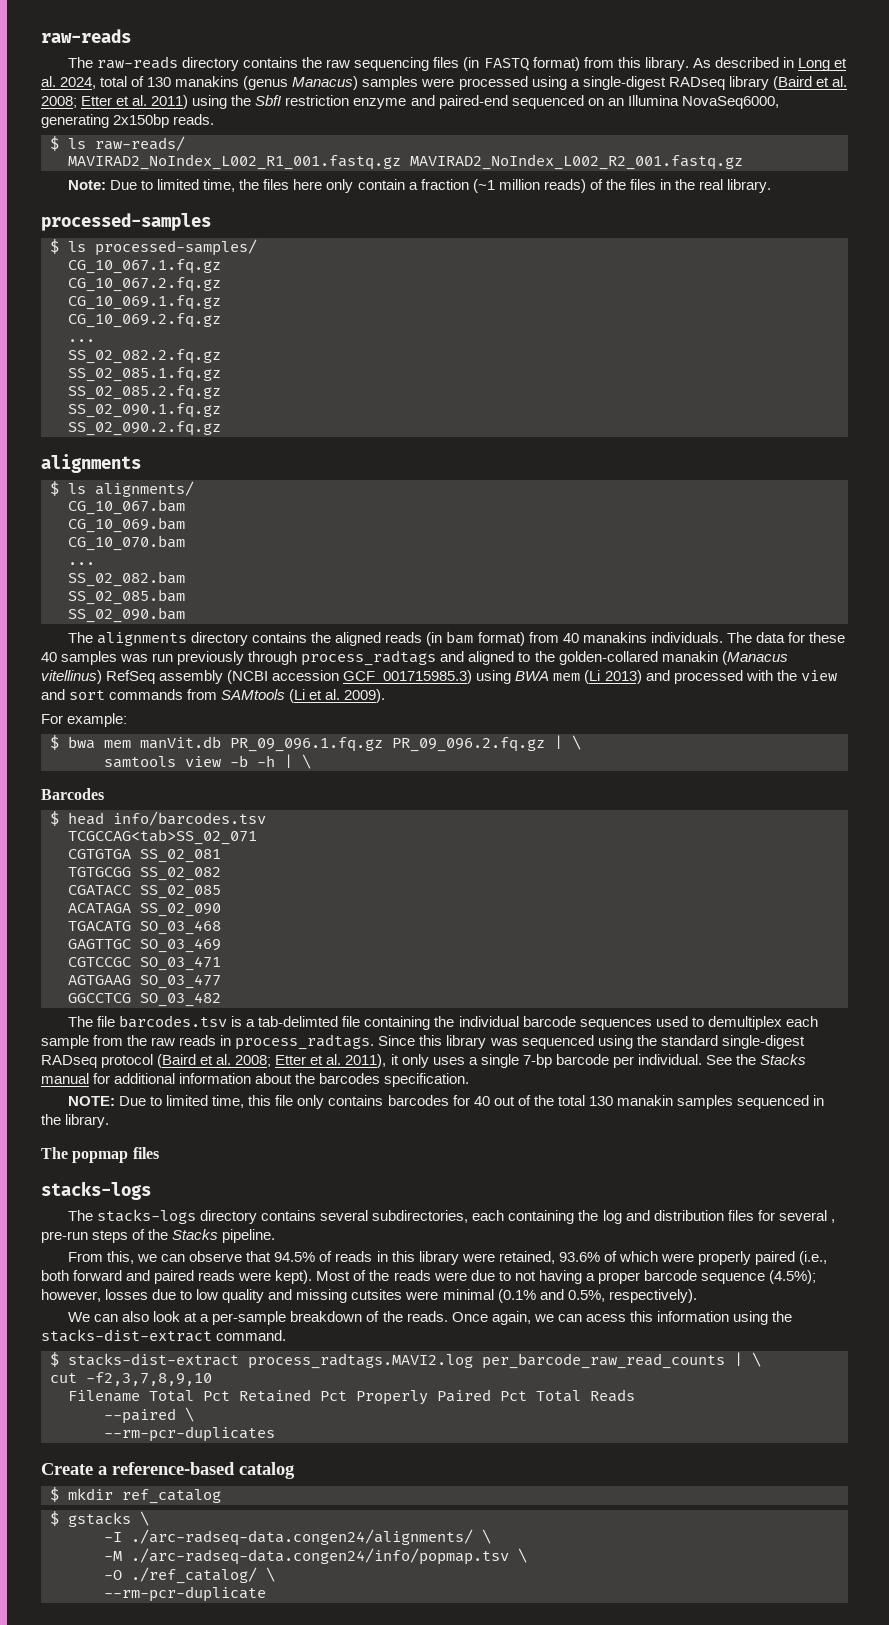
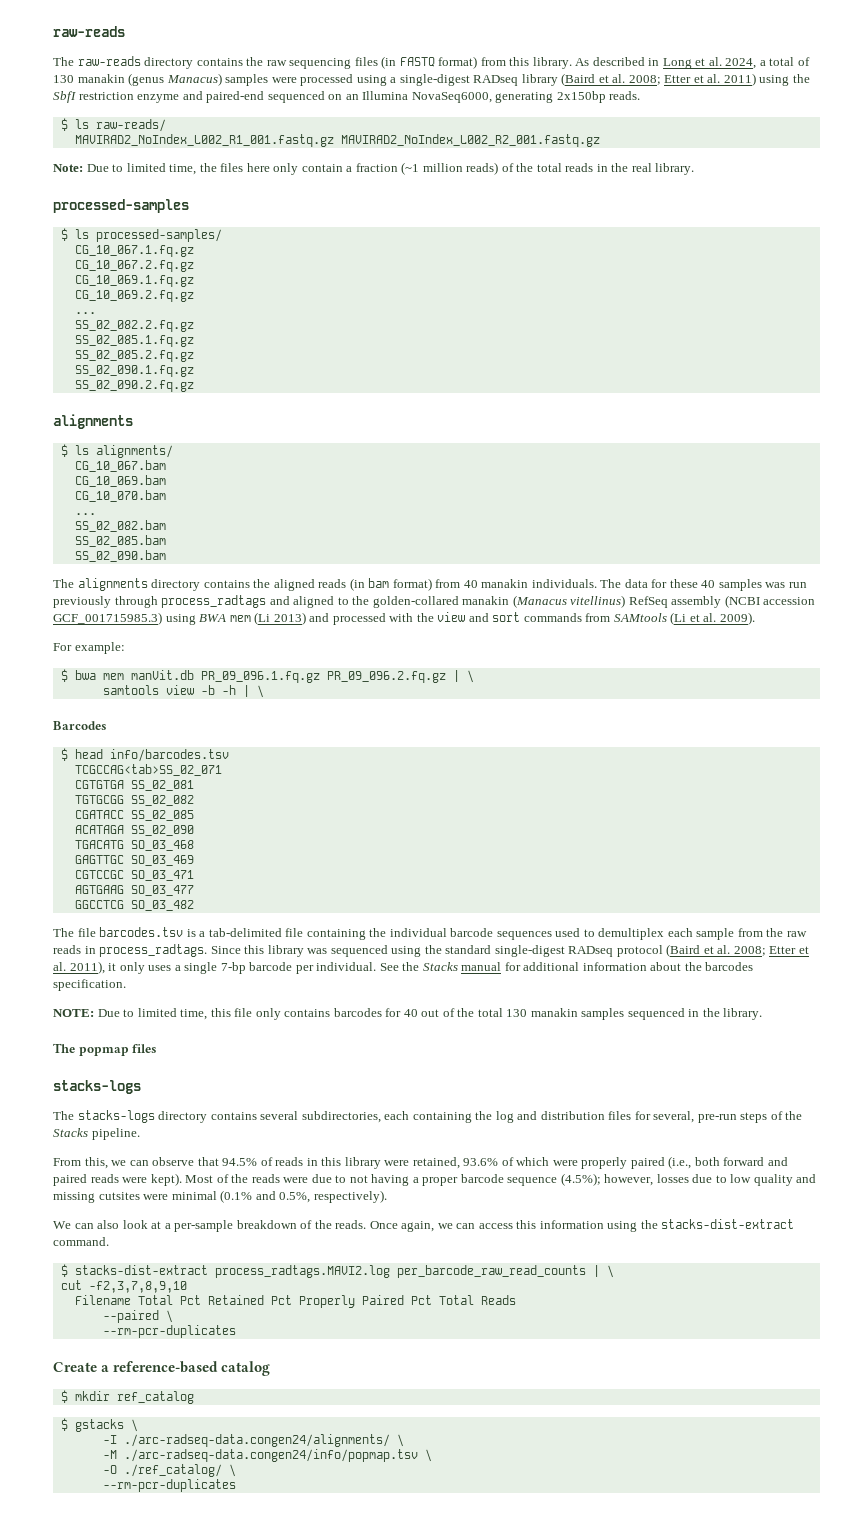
(97, 83) none -> [759,60,766,66] a
[175,76,240,87] manakins -> [77,74,125,83] manakin
[629,179,656,190] files -> [536,163,594,172] total reads
[582,632,647,643] manakins -> [481,579,529,588] manakin
[258,1016,339,1027] tab-delimted -> [208,928,282,937] tab-delimited
[778,1210,835,1223] several , -> [653,1111,695,1123] several,
[585,1314,626,1322] acess -> [478,1223,513,1229] access
[104,1586,266,1602] --rm-pcr-duplicate -> [102,1479,236,1492] --rm-pcr-duplicates

